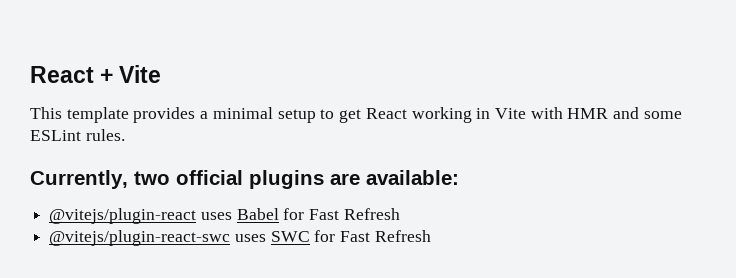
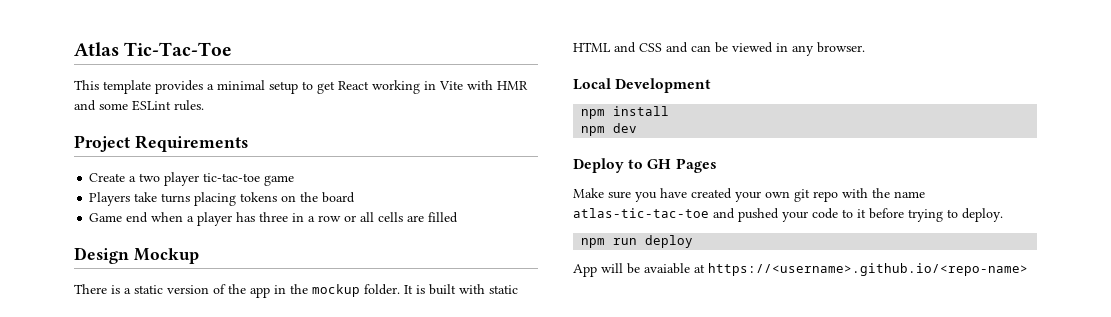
[30,65,162,83] React + Vite -> [74,42,233,56] Atlas Tic-Tac-Toe
[30,170,459,189] [49,208,400,224] [49,230,431,246] Currently, two official plugins are available: // @vitejs/plugin-react uses Babel for Fast Refresh // @vitejs/plugin-react-swc uses SWC for Fast Refresh -> [74,135,248,152] [89,172,295,186] [89,192,356,206] [89,212,459,226] [74,247,199,264] [74,284,518,298] [573,42,865,56] [573,78,712,93] [581,106,670,119] [581,123,638,136] [573,158,717,173] [573,188,925,202] [573,208,1003,222] [581,235,694,248] [573,263,1028,277] Project Requirements // Create a two player tic-tac-toe game // Players take turns placing tokens on the board // Game end when a player has three in a row or all cells are filled // Design Mockup // There is a static version of the app in the mockup folder. It is built with static HTML and CSS and can be viewed in any browser. // Local Development // npm install // npm dev // Deploy to GH Pages // Make sure you have created your own git repo with the name atlas-tic-tac-toe and pushed your code to it before trying to deploy. // npm run deploy // App will be avaiable at https://<username>.github.io/<repo-name>

